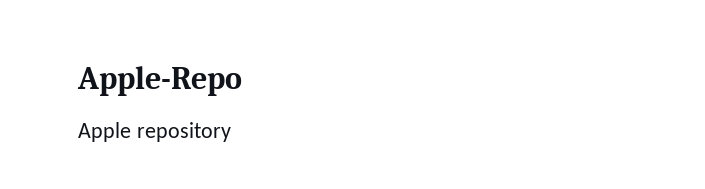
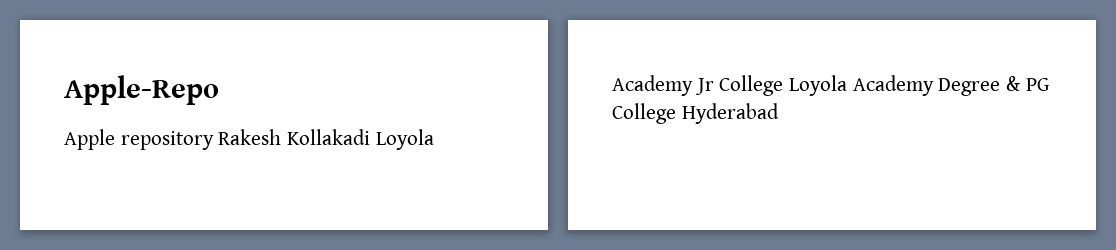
(231, 132) none -> [218,129,434,150] [612,75,1049,96] [612,103,779,124] Rakesh Kollakadi Loyola Academy Jr College Loyola Academy Degree & PG College Hyderabad

